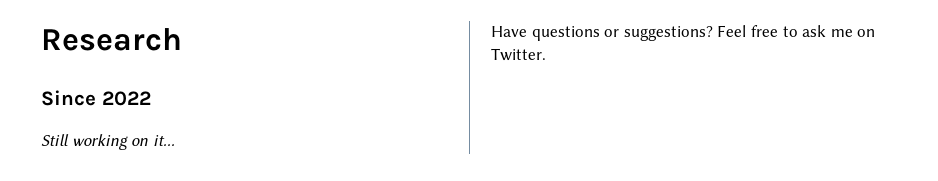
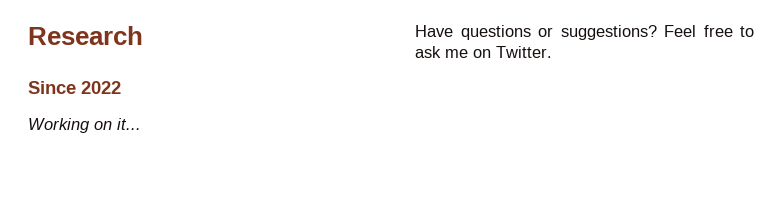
[41,134,128,150] Still working -> [28,118,90,133] Working

